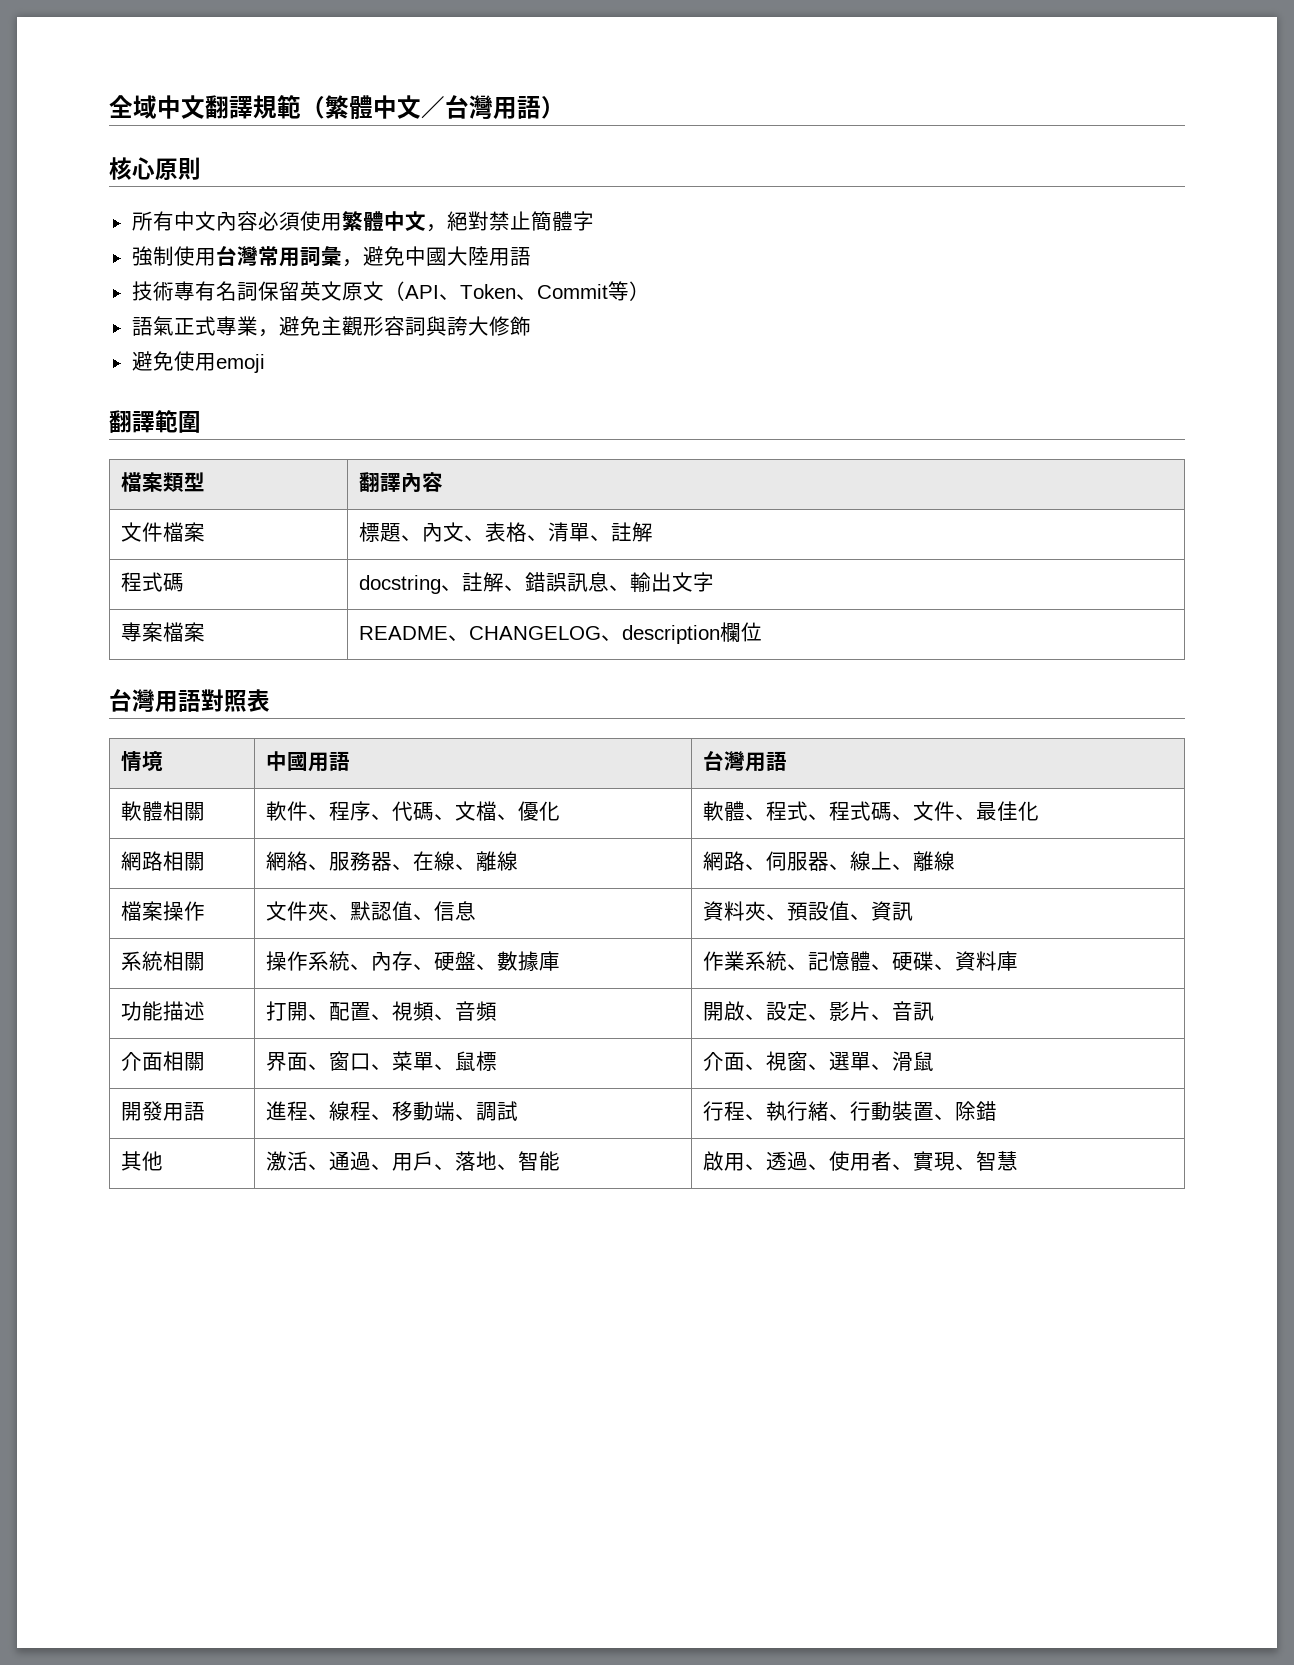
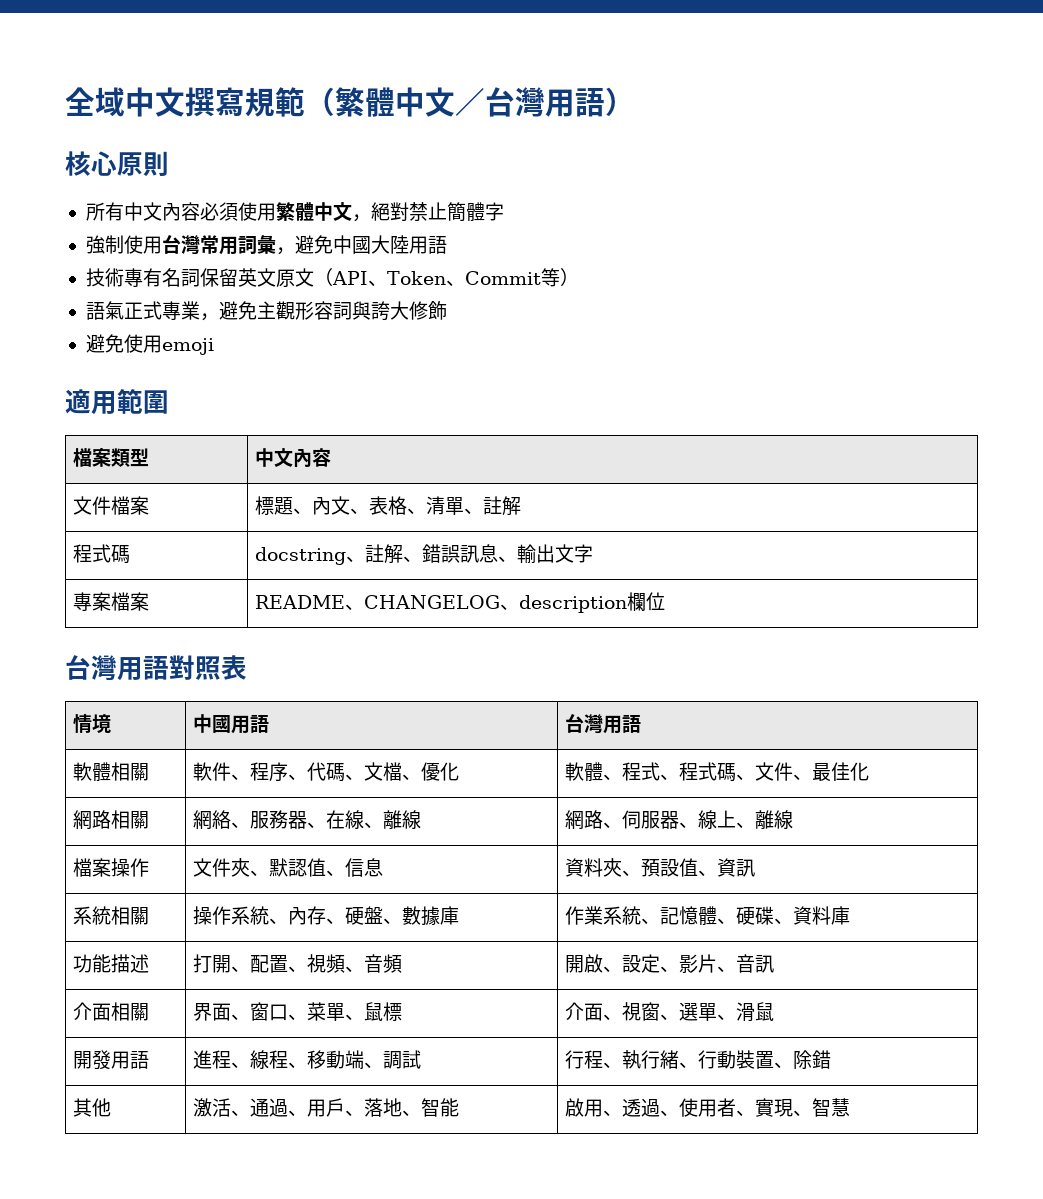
[205,95,253,119] 翻譯 -> [185,87,245,117] 撰寫
[109,410,155,433] 翻譯 -> [65,389,117,415] 適用
[358,472,401,492] 翻譯 -> [255,448,294,467] 中文

